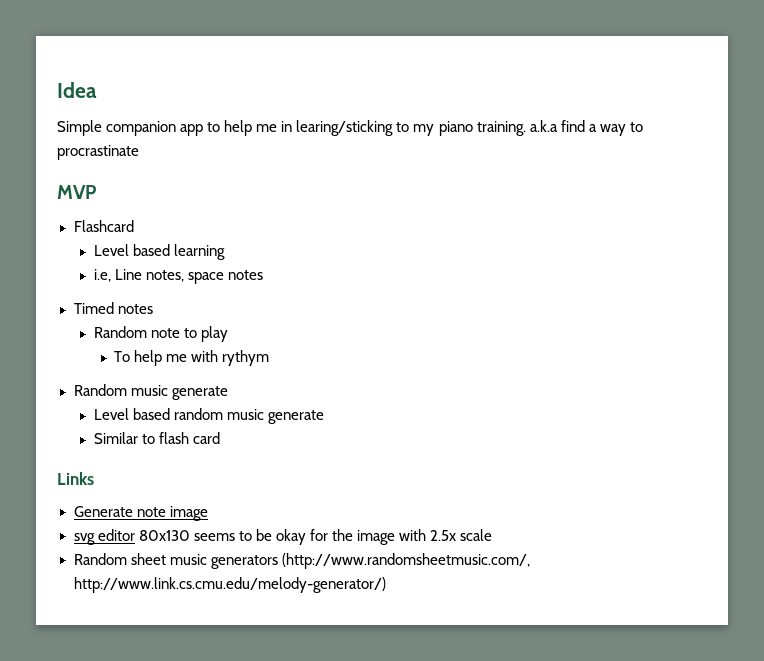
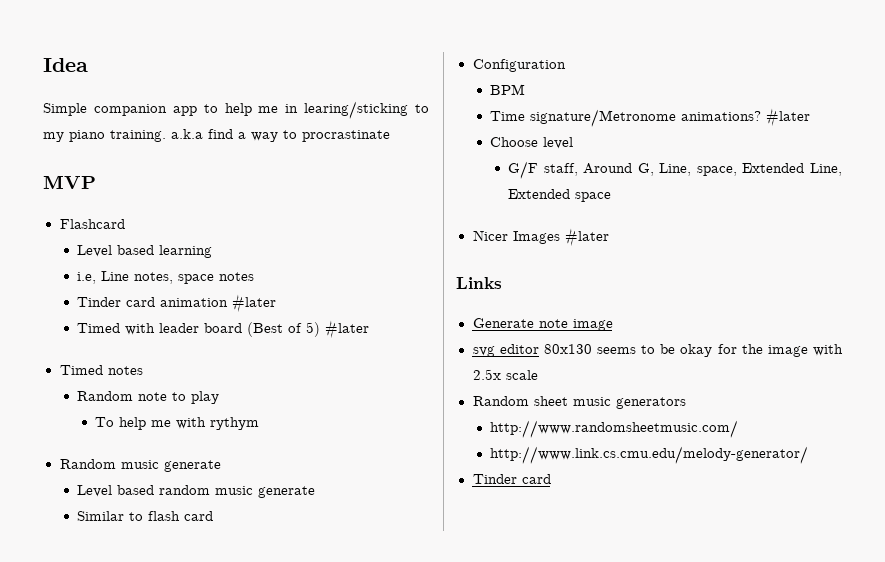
(264, 275) none -> [77,294,277,313] [77,320,370,339] // Tinder card animation #later // Timed with leader board (Best of 5) #later
(221, 438) none -> [472,59,566,72] [490,84,526,95] [490,108,811,127] [490,137,574,149] [508,161,842,179] [508,189,612,202] [472,228,609,247] // Configuration // BPM // Time signature/Metronome animations? #later // Choose level // G/F staff, Around G, Line, space, Extended Line, Extended space // Nicer Images #later
[281,553,530,569] [73,577,387,593] (http://www.randomsheetmusic.com/, http://www.link.cs.cmu.edu/melody-generator/) -> [490,420,739,438] [490,446,809,464] [472,474,551,484] // http://www.randomsheetmusic.com/ // http://www.link.cs.cmu.edu/melody-generator/ // Tinder card

